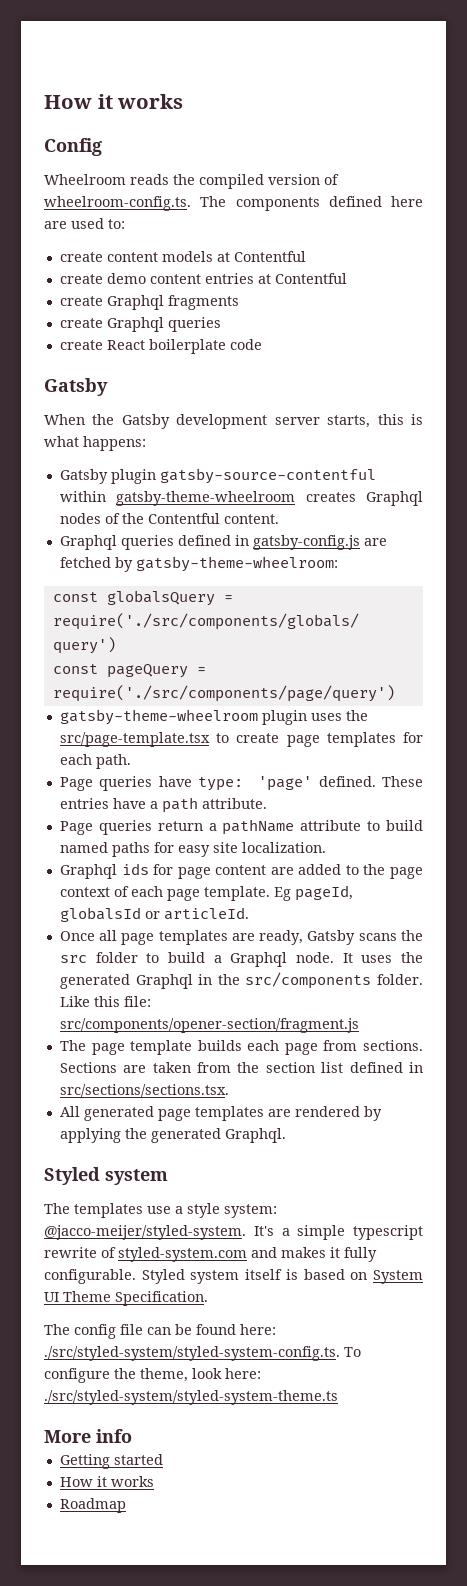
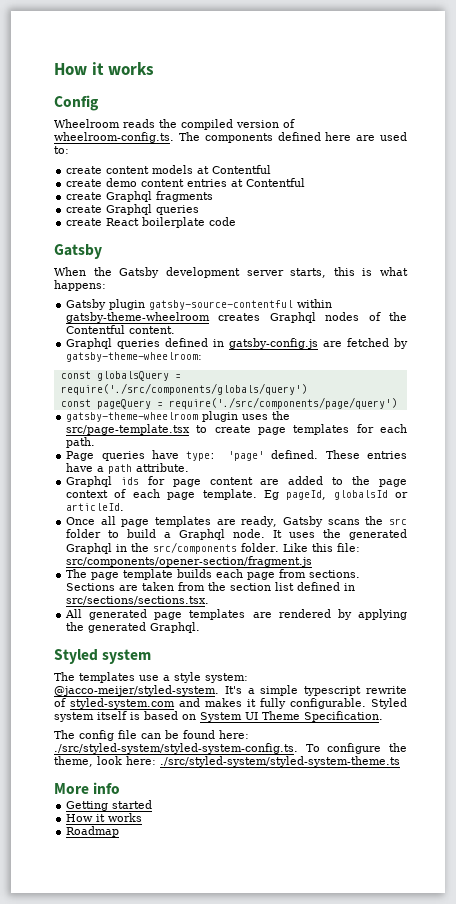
[59,819,423,835] [59,842,326,857] // Page queries return a pathName attribute to build named paths for easy site localization. -> (190, 467) none

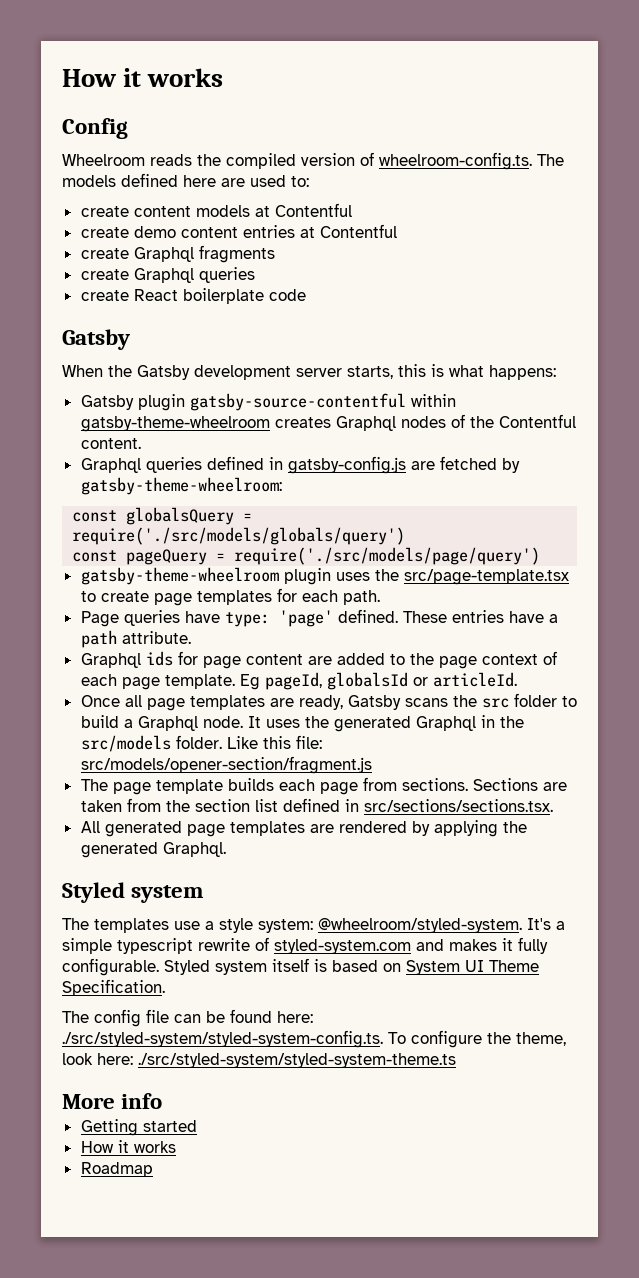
[204,133,273,143] components -> [62,175,116,187] models
[60,383,307,395] require('./src/components/globals/query') -> [72,527,406,545] require('./src/models/globals/query')
[168,397,397,409] require('./src/components/page/query') -> [234,547,541,565] require('./src/models/page/query')
[153,542,238,554] src/components -> [80,735,171,752] src/models
[66,556,313,567] src/components/opener-section/fragment.js -> [80,756,372,774] src/models/opener-section/fragment.js
[54,685,219,696] @jacco-meijer/styled-system. -> [318,918,522,933] @wheelroom/styled-system.

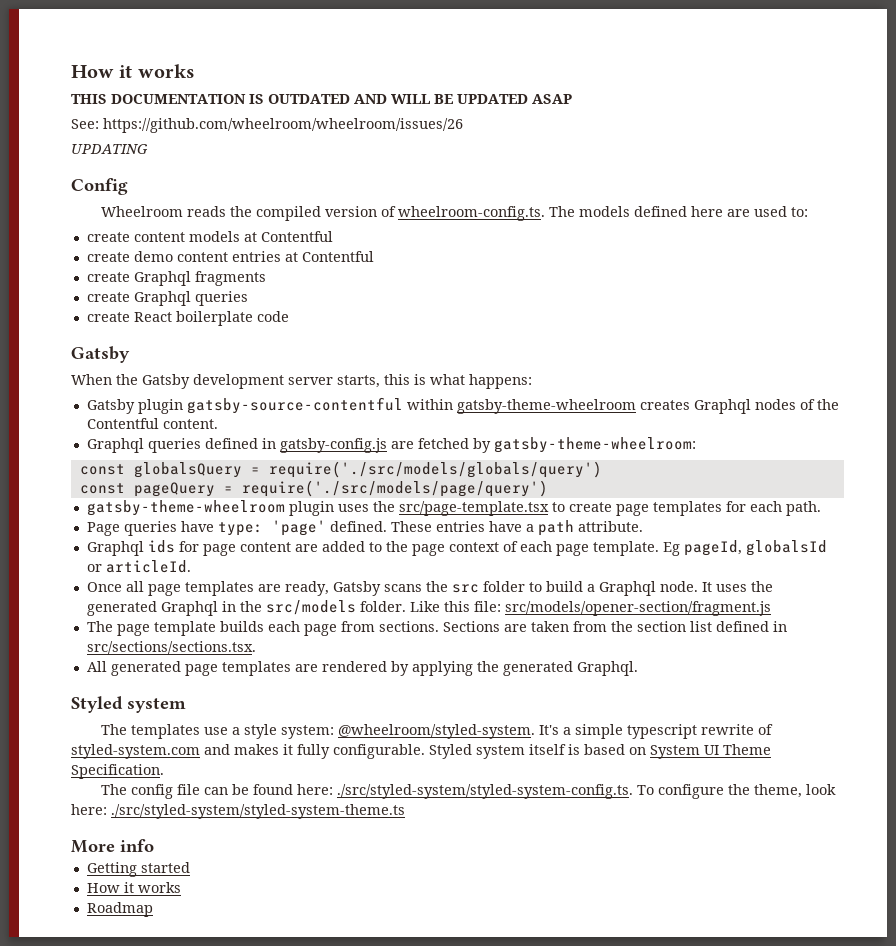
[62,68,224,87] How it works -> [71,64,195,78] [71,94,572,104] [71,118,463,133] [71,144,148,154] How it works // THIS DOCUMENTATION IS OUTDATED AND WILL BE UPDATED ASAP // See: https://github.com/wheelroom/wheelroom/issues/26 // UPDATING

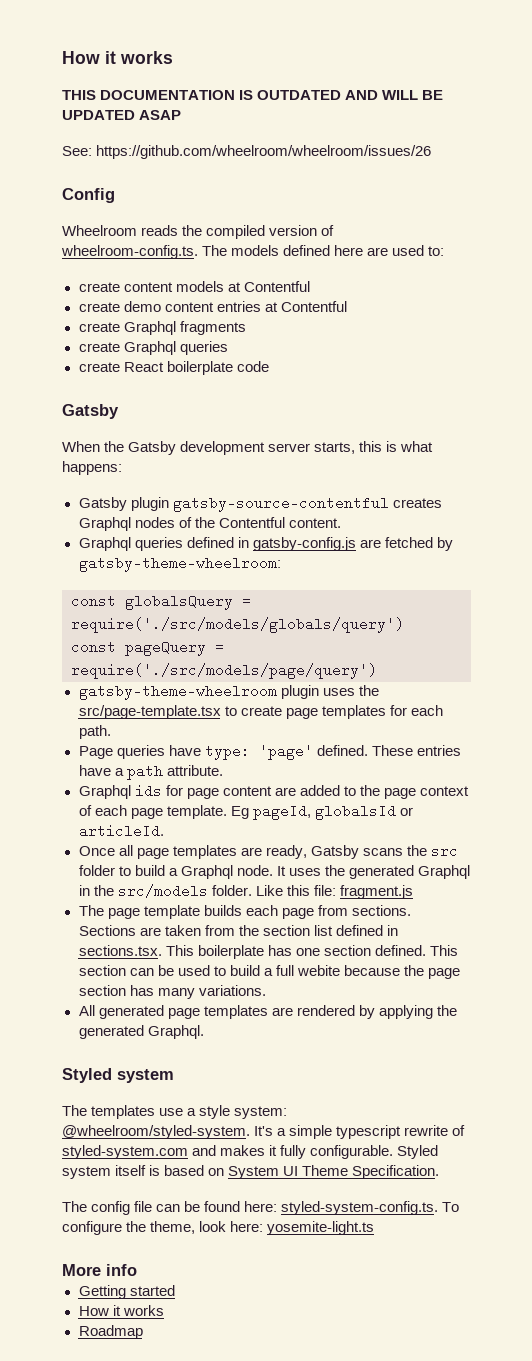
[71,144,148,154] // UPDATING -> (432, 152) none
[406,399,636,414] within gatsby-theme-wheelroom -> (389, 504) none
[504,601,771,616] src/models/opener-section/fragment.js -> [339,885,413,899] fragment.js
[86,641,256,654] src/sections/sections.tsx. -> [78,945,458,959] [78,965,461,979] [78,985,266,999] sections.tsx. This boilerplate has one section defined. This section can be used to build a full webite because the page section has many variations.
[336,784,633,799] ./src/styled-system/styled-system-config.ts. -> [281,1201,439,1215] styled-system-config.ts.
[111,804,405,819] ./src/styled-system/styled-system-theme.ts -> [267,1221,375,1235] yosemite-light.ts

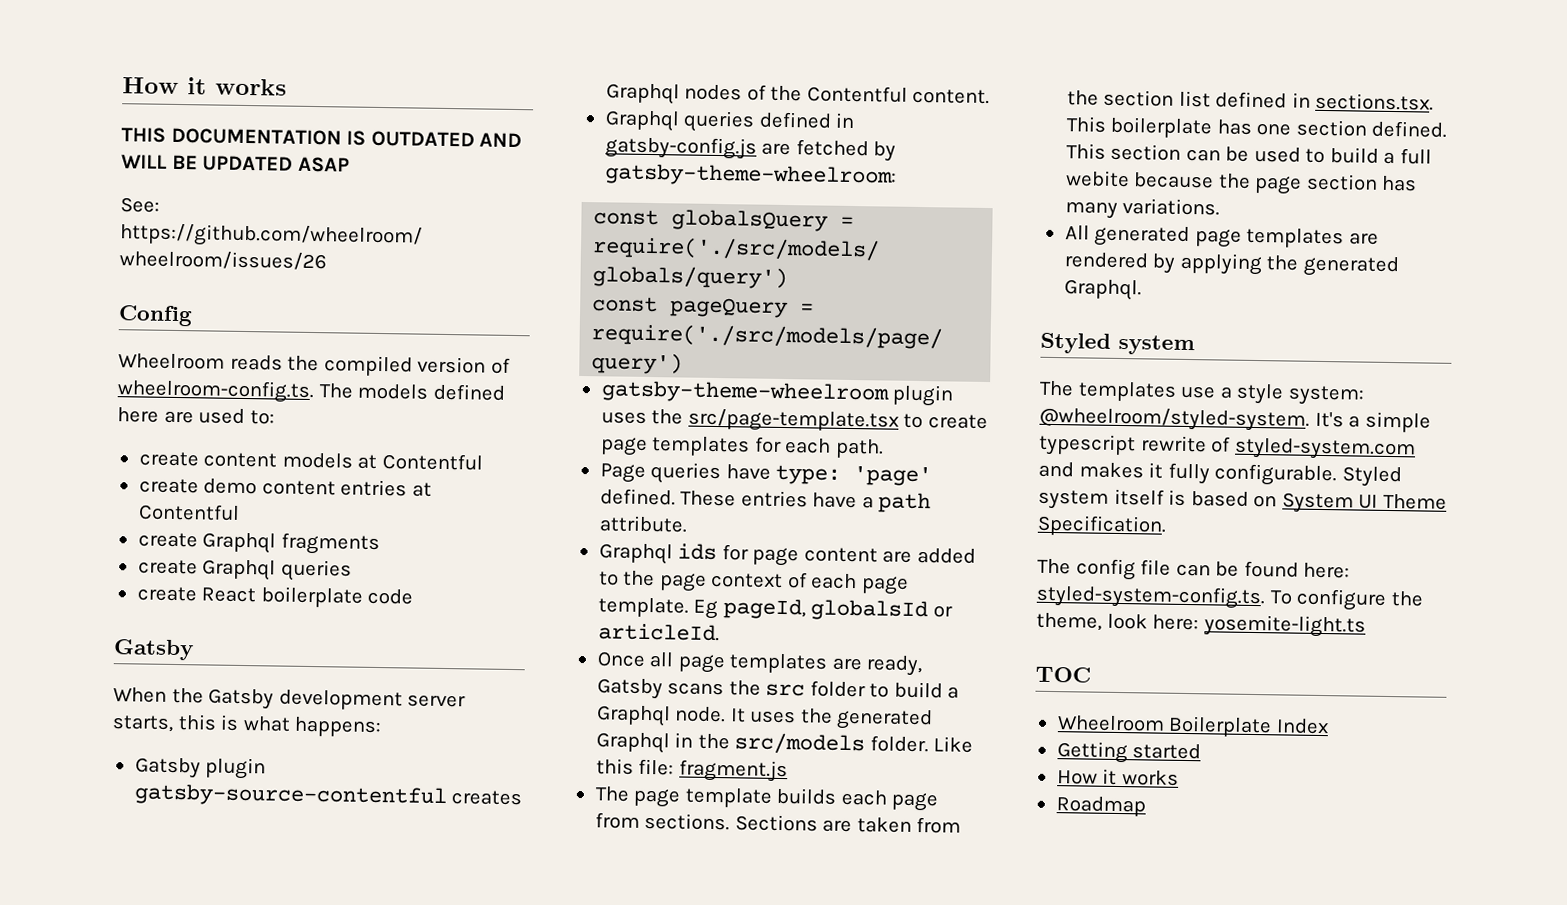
[62,1264,137,1276] More info -> [1035,666,1091,683] [1056,715,1329,738] TOC // Wheelroom Boilerplate Index

